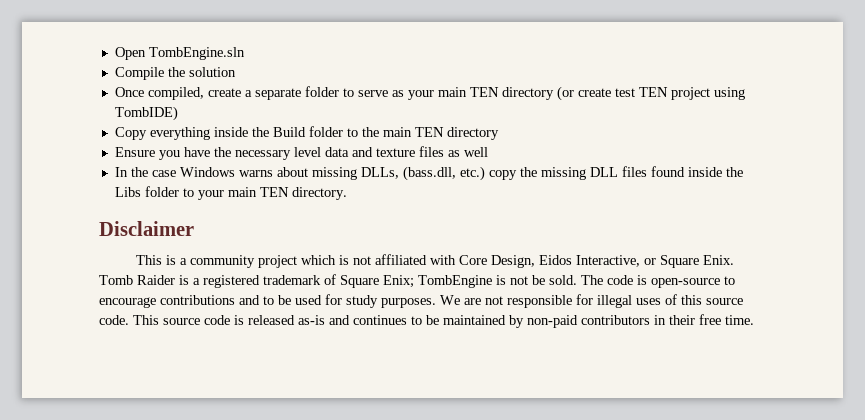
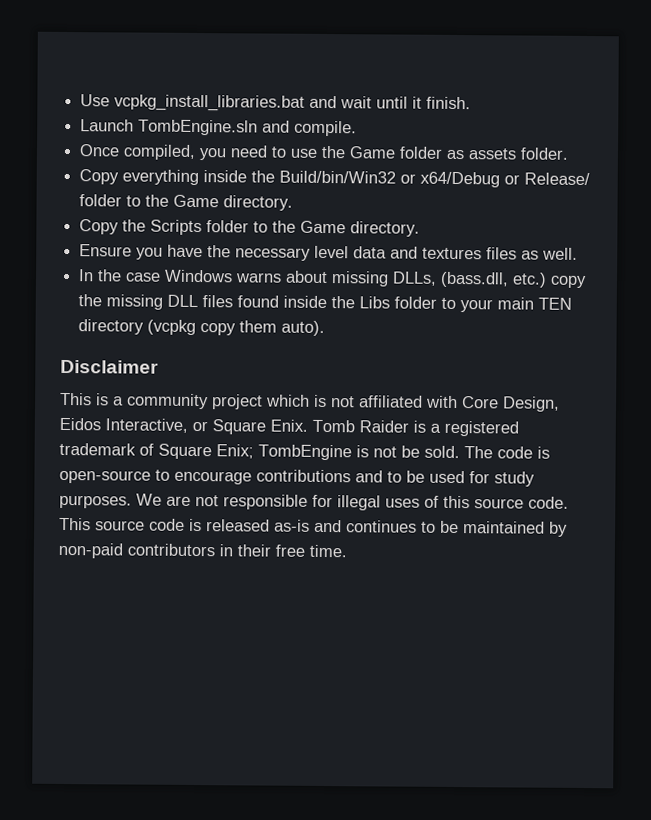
[114,47,245,60] [114,67,236,80] [114,86,745,101] [114,106,178,121] [114,126,499,140] Open TombEngine.sln // Compile the solution // Once compiled, create a separate folder to serve as your main TEN directory (or create test TEN project using TombIDE) // Copy everything inside the Build folder to the main TEN directory -> [80,94,472,112] [80,119,358,137] [79,144,570,161] [79,169,591,188] [79,194,294,211] [79,219,421,237] Use vcpkg_install_libraries.bat and wait until it finish. // Launch TombEngine.sln and compile. // Once compiled, you need to use the Game folder as assets folder. // Copy everything inside the Build/bin/Win32 or x64/Debug or Release/ folder to the Game directory. // Copy the Scripts folder to the Game directory.
[375,148,415,157] texture -> [422,247,483,260] textures
[463,147,488,157] well -> [542,247,579,260] well.
[291,187,347,200] directory. -> [78,319,326,336] directory (vcpkg copy them auto).

